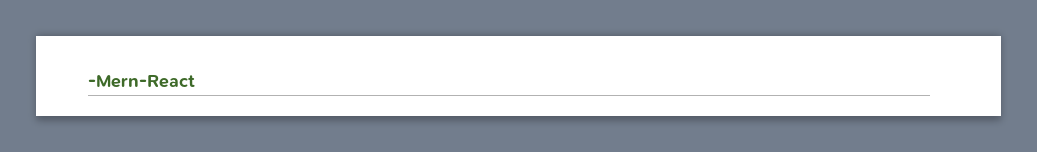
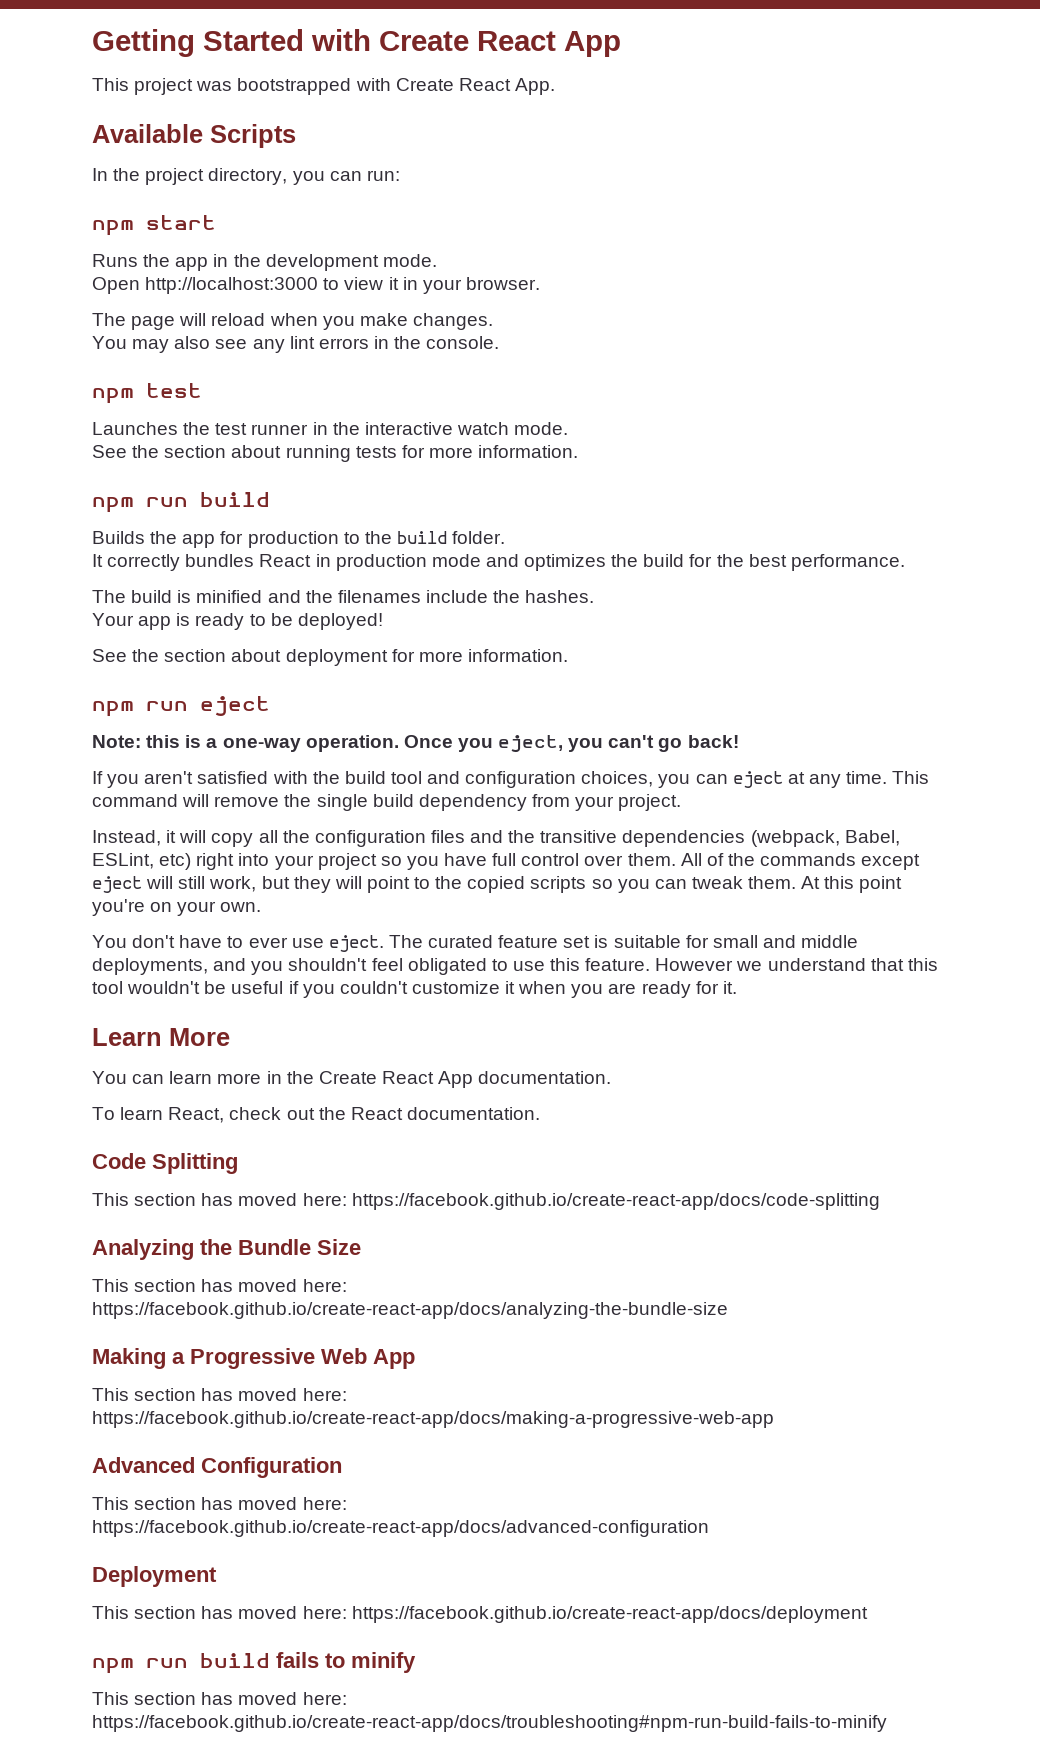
[88,75,195,88] -Mern-React -> [92,29,621,57] [92,78,555,95] [92,124,296,148] [92,168,400,185] [92,215,216,236] [92,254,437,271] [92,277,540,294] [92,313,493,330] [92,336,500,353] [92,383,202,404] [92,422,569,435] [92,445,579,462] [92,492,270,513] [92,531,506,548] [92,554,905,571] [92,590,595,603] [92,613,383,630] [92,649,568,666] [92,696,270,717] [92,735,739,753] [92,771,930,788] [92,794,682,811] [92,830,900,847] [92,853,921,870] [92,876,903,893] [92,899,262,916] [92,935,859,952] [92,958,938,975] [92,981,737,998] [92,1028,230,1046] [92,1071,612,1088] [92,1107,540,1123] [92,1153,238,1174] [92,1193,880,1210] [92,1239,361,1260] [92,1279,347,1292] [92,1302,728,1319] [92,1348,415,1369] [92,1388,347,1401] [92,1411,774,1428] [92,1457,342,1478] [92,1497,347,1510] [92,1520,709,1537] [92,1566,217,1587] [92,1606,868,1623] [92,1652,416,1674] [92,1692,347,1705] [92,1715,887,1732] Getting Started with Create React App // This project was bootstrapped with Create React App. // Available Scripts // In the project directory, you can run: // npm start // Runs the app in the development mode. // Open http://localhost:3000 to view it in your browser. // The page will reload when you make changes. // You may also see any lint errors in the console. // npm test // Launches the test runner in the interactive watch mode. // See the section about running tests for more information. // npm run build // Builds the app for production to the build folder. // It correctly bundles React in production mode and optimizes the build for the best performance. // The build is minified and the filenames include the hashes. // Your app is ready to be deployed! // See the section about deployment for more information. // npm run eject // Note: this is a one-way operation. Once you eject, you can't go back! // If you aren't satisfied with the build tool and configuration choices, you can eject at any time. This command will remove the single build dependency from your project. // Instead, it will copy all the configuration files and the transitive dependencies (webpack, Babel, ESLint, etc) right into your project so you have full control over them. All of the commands except eject will still work, but they will point to the copied scripts so you can tweak them. At this point you're on your own. // You don't have to ever use eject. The curated feature set is suitable for small and middle deployments, and you shouldn't feel obligated to use this feature. However we understand that this tool wouldn't be useful if you couldn't customize it when you are ready for it. // Learn More // You can learn more in the Create React App documentation. // To learn React, check out the React documentation. // Code Splitting // This section has moved here: https://facebook.github.io/create-react-app/docs/code-splitting // Analyzing the Bundle Size // This section has moved here: https://facebook.github.io/create-react-app/docs/analyzing-the-bundle-size // Making a Progressive Web App // This section has moved here: https://facebook.github.io/create-react-app/docs/making-a-progressive-web-app // Advanced Configuration // This section has moved here: https://facebook.github.io/create-react-app/docs/advanced-configuration // Deployment // This section has moved here: https://facebook.github.io/create-react-app/docs/deployment // npm run build fails to minify // This section has moved here: https://facebook.github.io/create-react-app/docs/troubleshooting#npm-run-build-fails-to-minify

